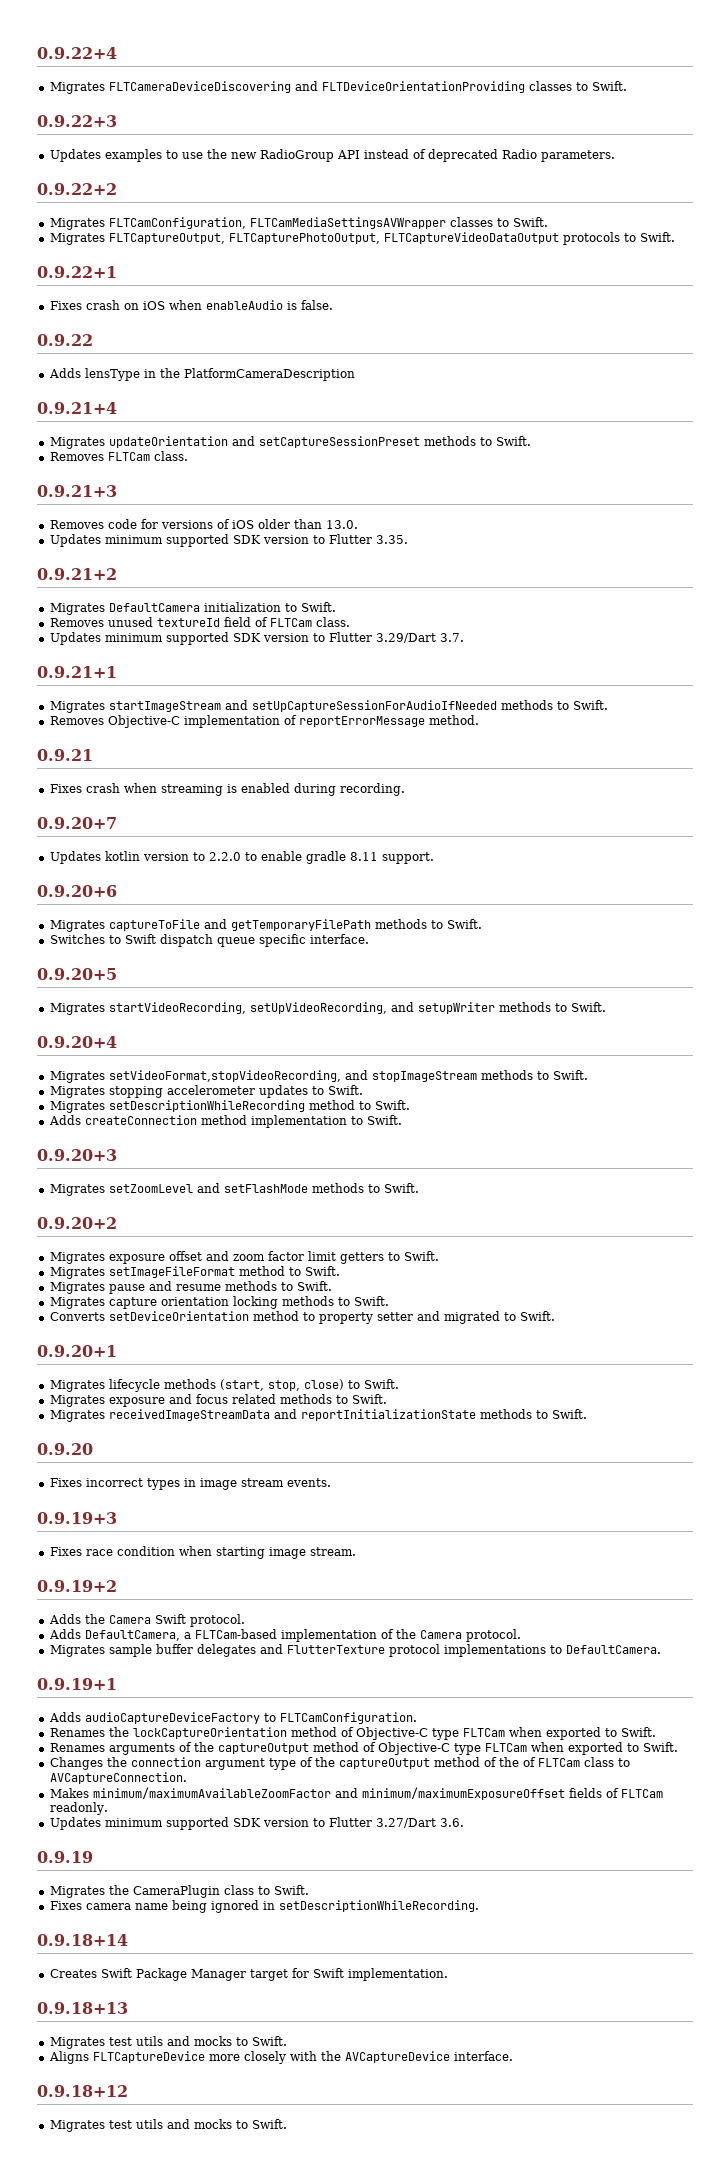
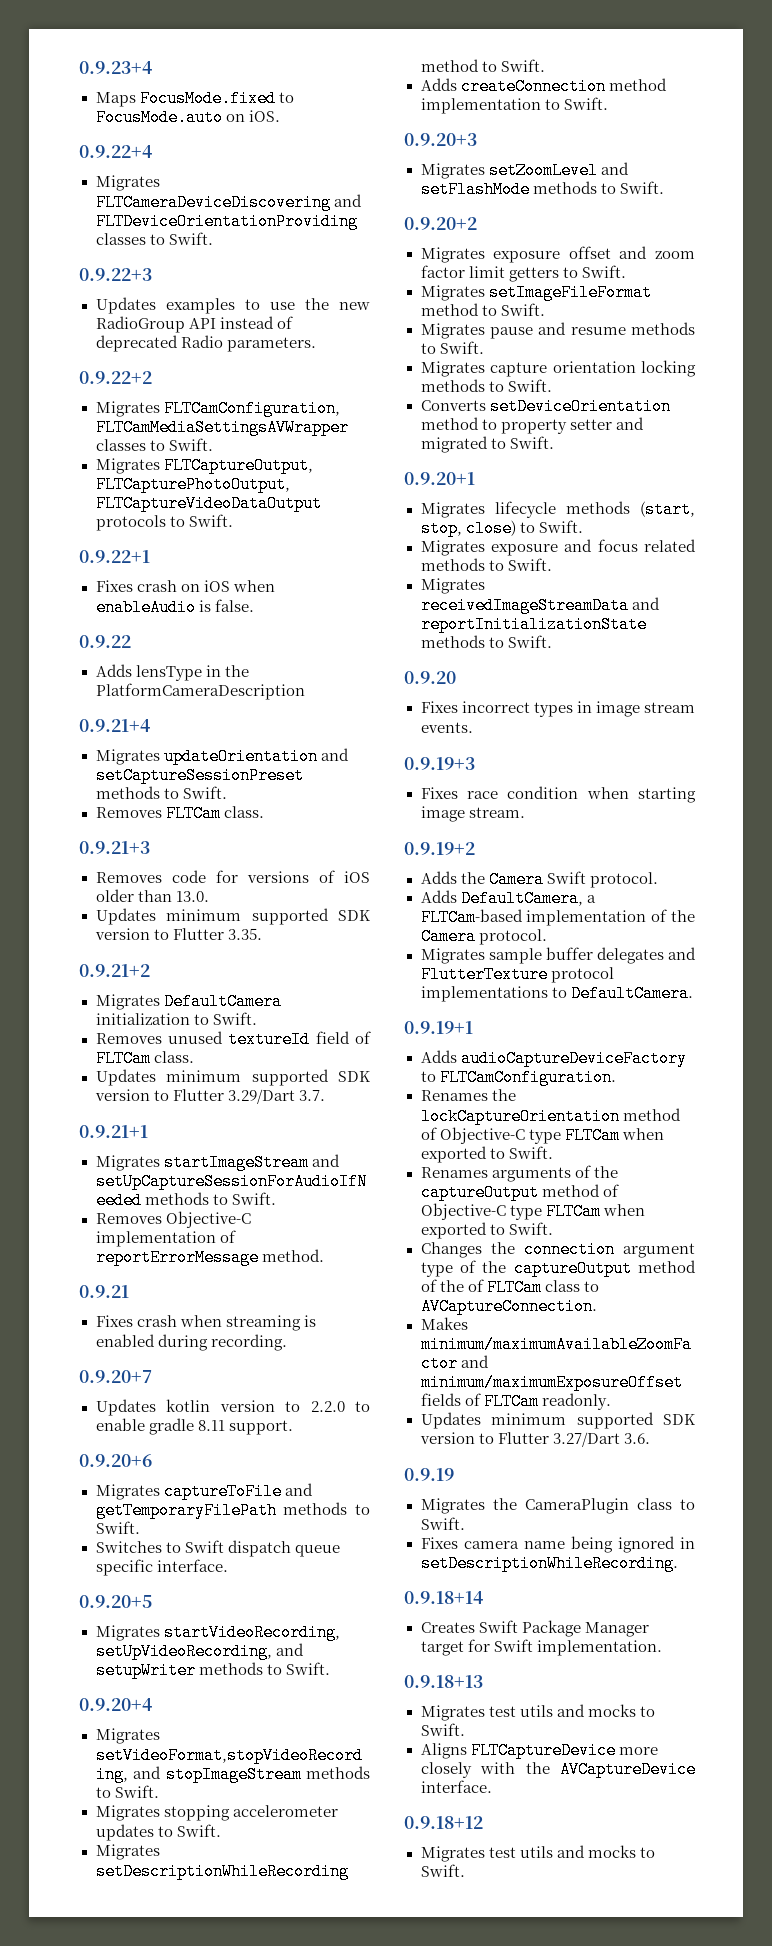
(37, 53) none -> [79,61,152,74] [95,90,294,107] [95,109,280,126] 0.9.23+4 // Maps FocusMode.fixed to FocusMode.auto on iOS. //

